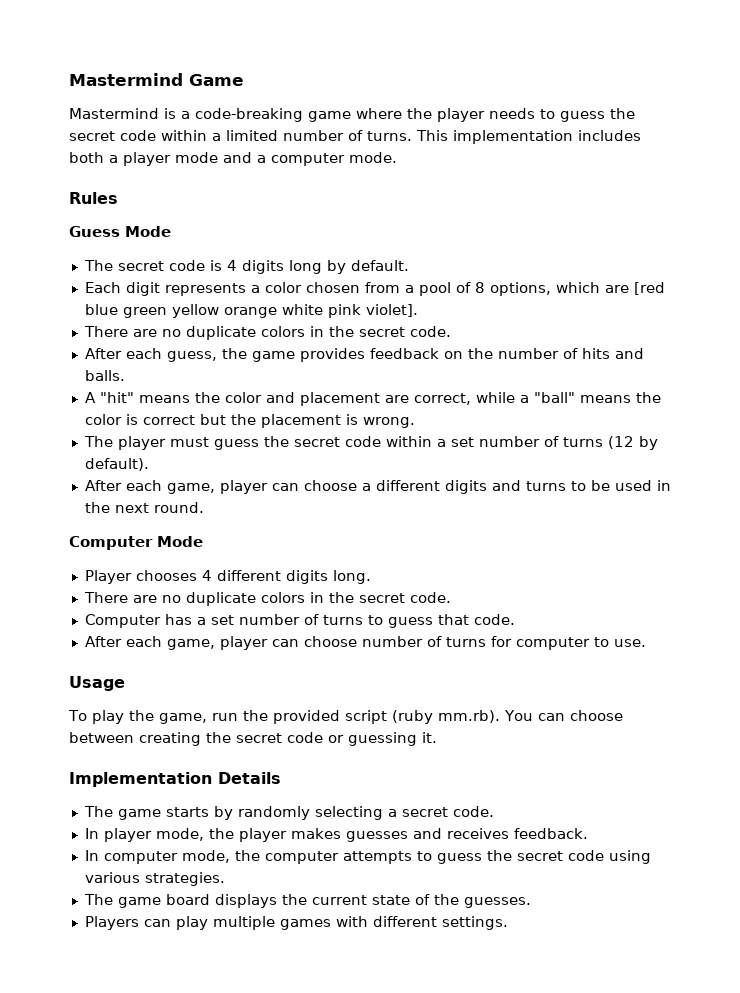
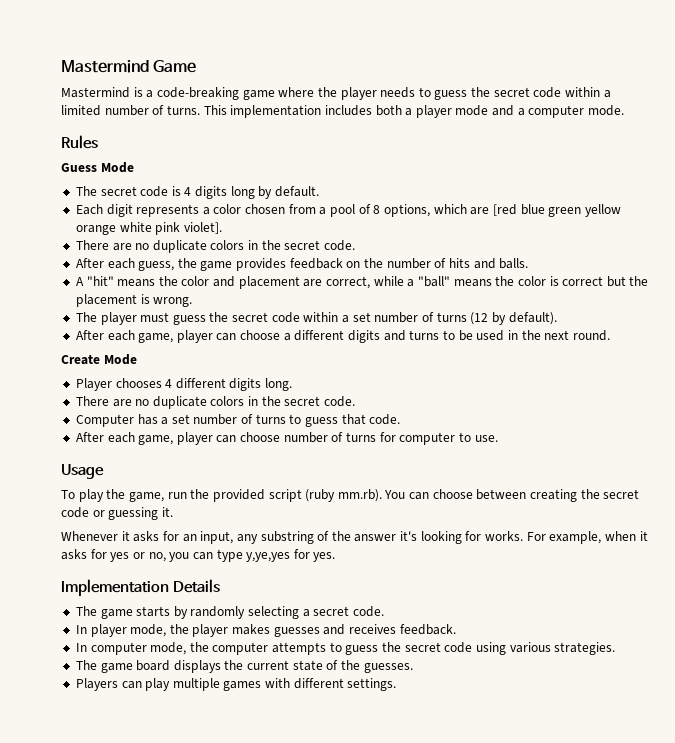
[69,536,153,550] Computer -> [61,354,100,365] Create
(437, 737) none -> [61,531,648,544] [61,549,336,562] // Whenever it asks for an input, any substring of the answer it's looking for works. For example, when it asks for yes or no, you can type y,ye,yes for yes.

